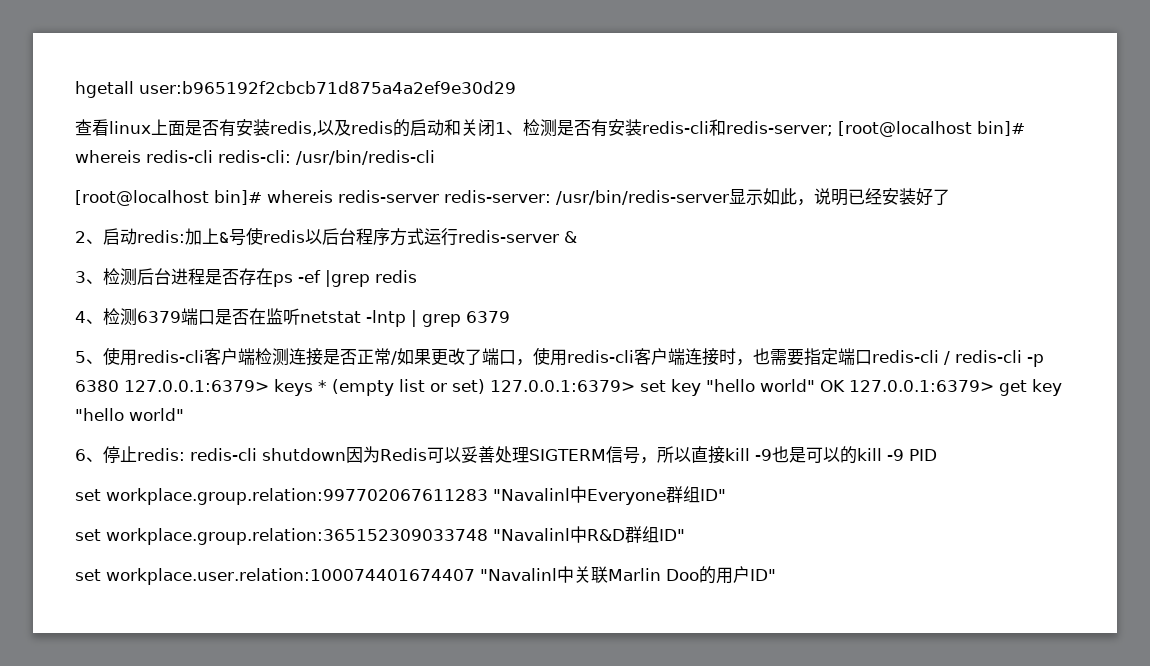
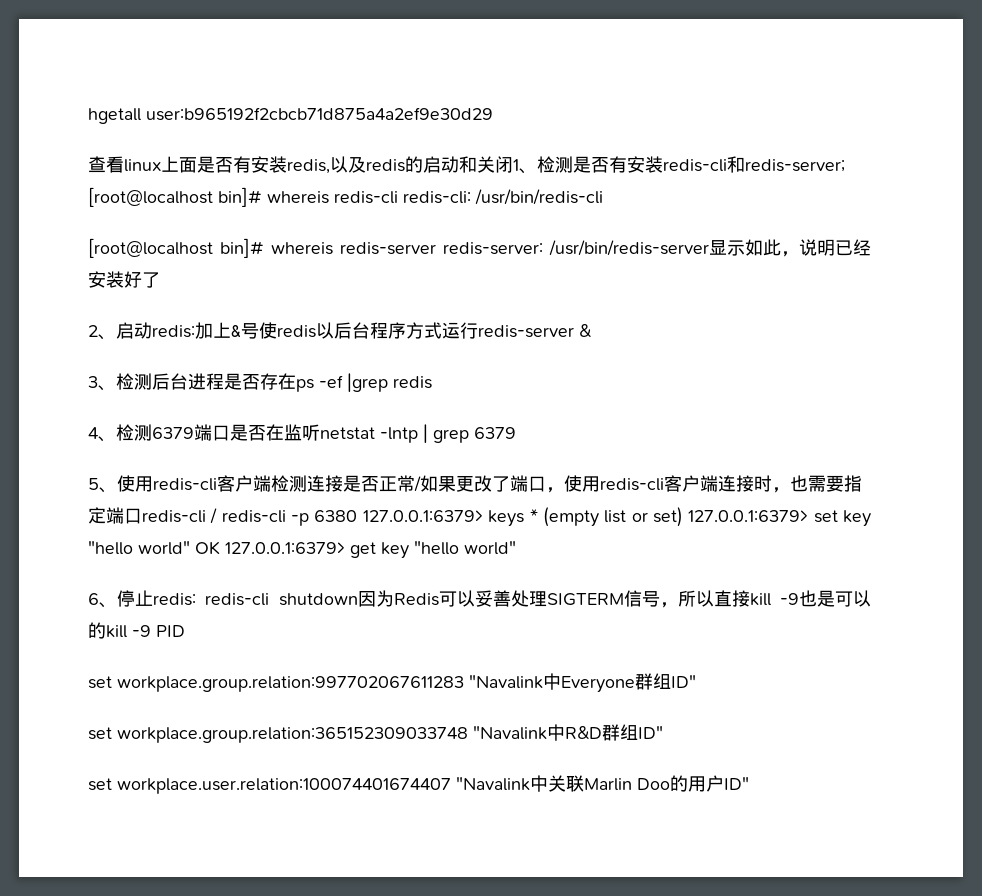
[493,488,570,501] "Navalinl -> [469,675,543,689] "Navalink
[493,528,570,541] "Navalinl -> [473,726,547,740] "Navalink
[479,568,557,581] "Navalinl -> [456,777,530,791] "Navalink

